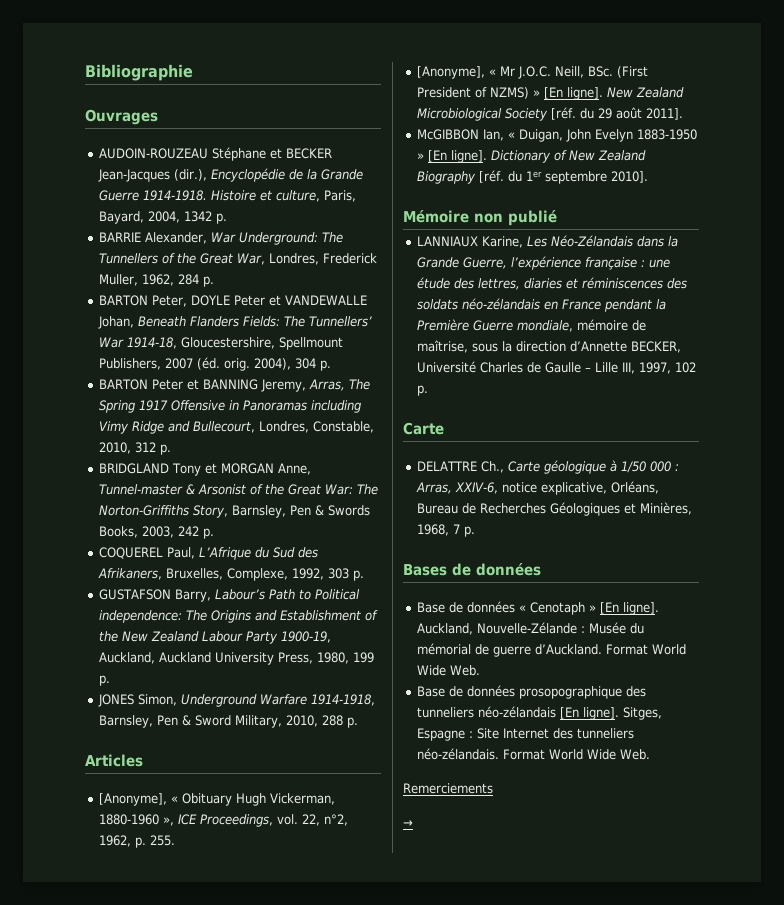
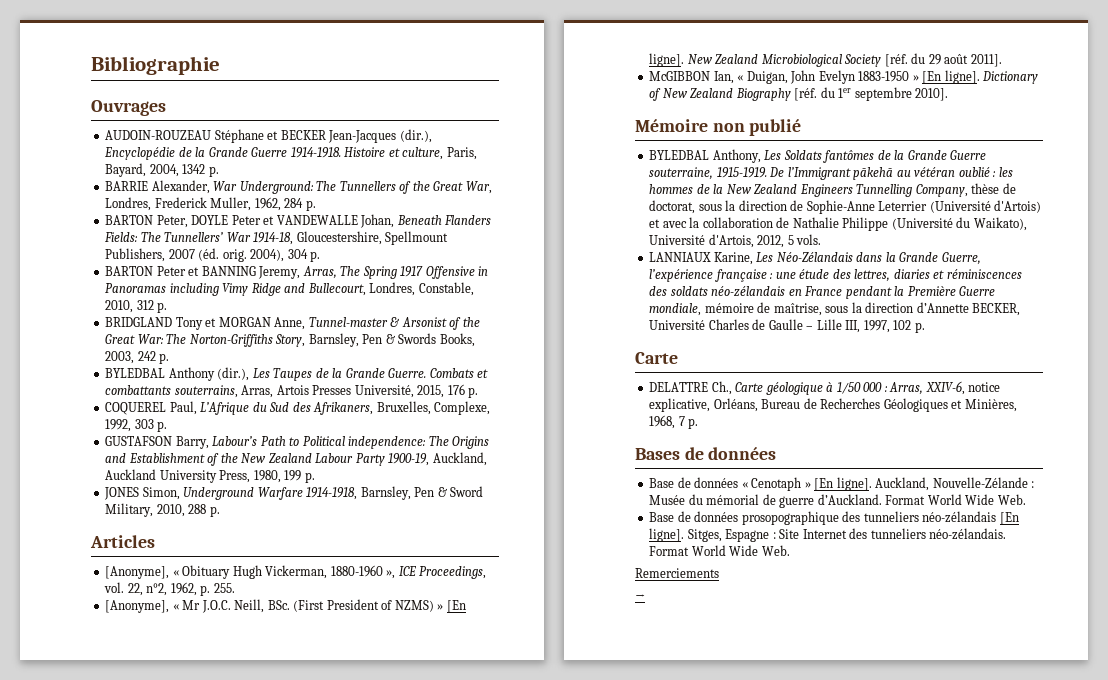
(214, 533) none -> [105,367,489,381] [105,384,479,398] // BYLEDBAL Anthony (dir.), Les Taupes de la Grande Guerre. Combats et combattants souterrains, Arras, Artois Presses Université, 2015, 176 p.
(557, 218) none -> [649,149,987,163] [649,167,1013,180] [649,183,1016,197] [649,200,1042,214] [649,217,1027,231] [649,234,822,248] // BYLEDBAL Anthony, Les Soldats fantômes de la Grande Guerre souterraine, 1915-1919. De l’Immigrant pākehā au vétéran oublié : les hommes de la New Zealand Engineers Tunnelling Company, thèse de doctorat, sous la direction de Sophie-Anne Leterrier (Université d'Artois) et avec la collaboration de Nathalie Philippe (Université du Waikato), Université d'Artois, 2012, 5 vols.

